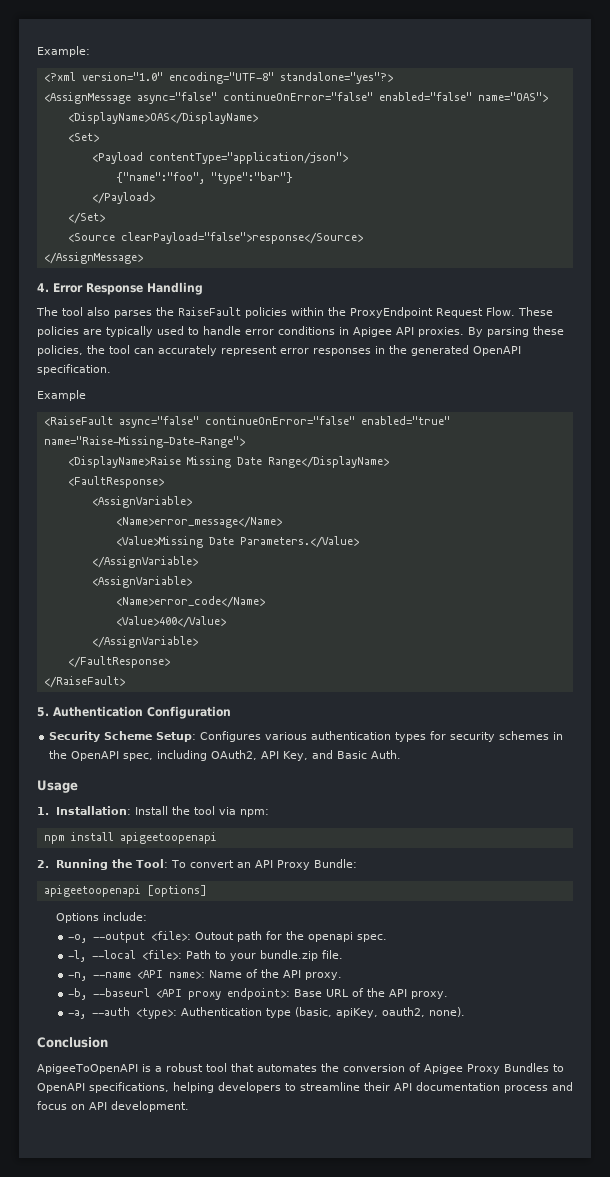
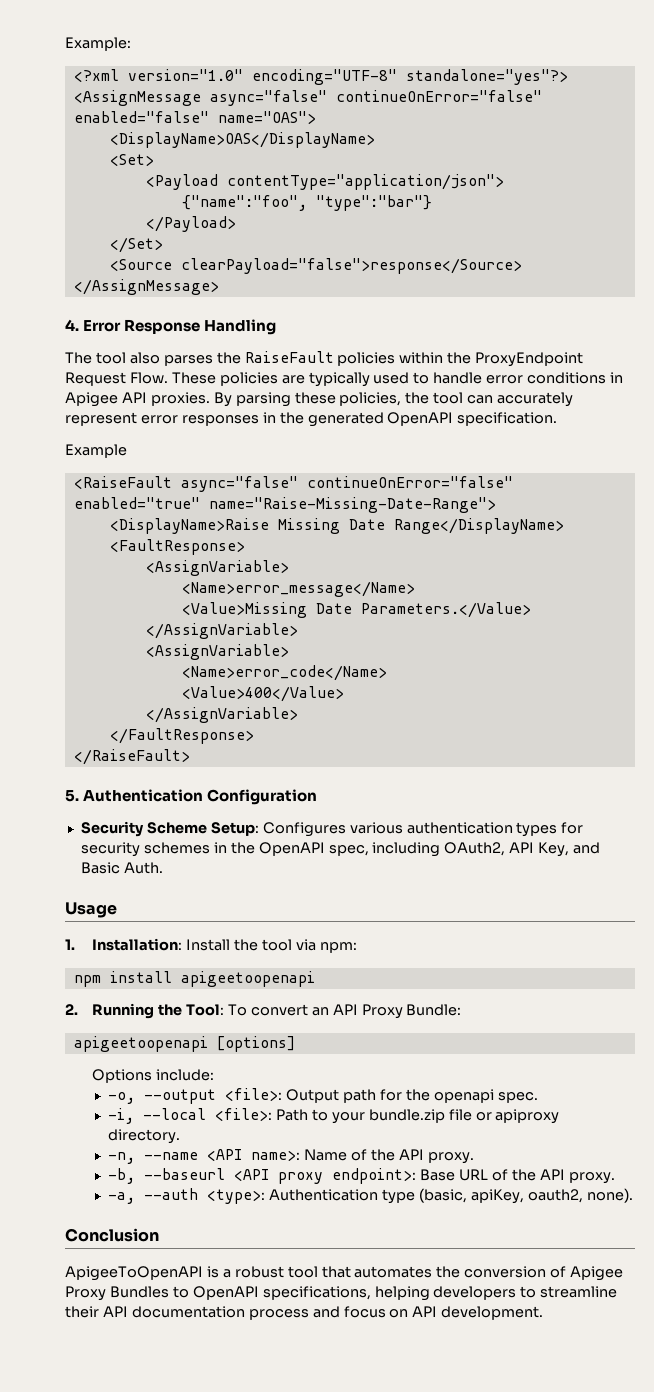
[194,932,234,940] Outout -> [285,1089,339,1103] Output
[67,950,86,962] -l, -> [108,1108,135,1124] -i,
[321,950,343,959] file. -> [448,1109,560,1124] [108,1129,181,1144] file or apiproxy directory.

